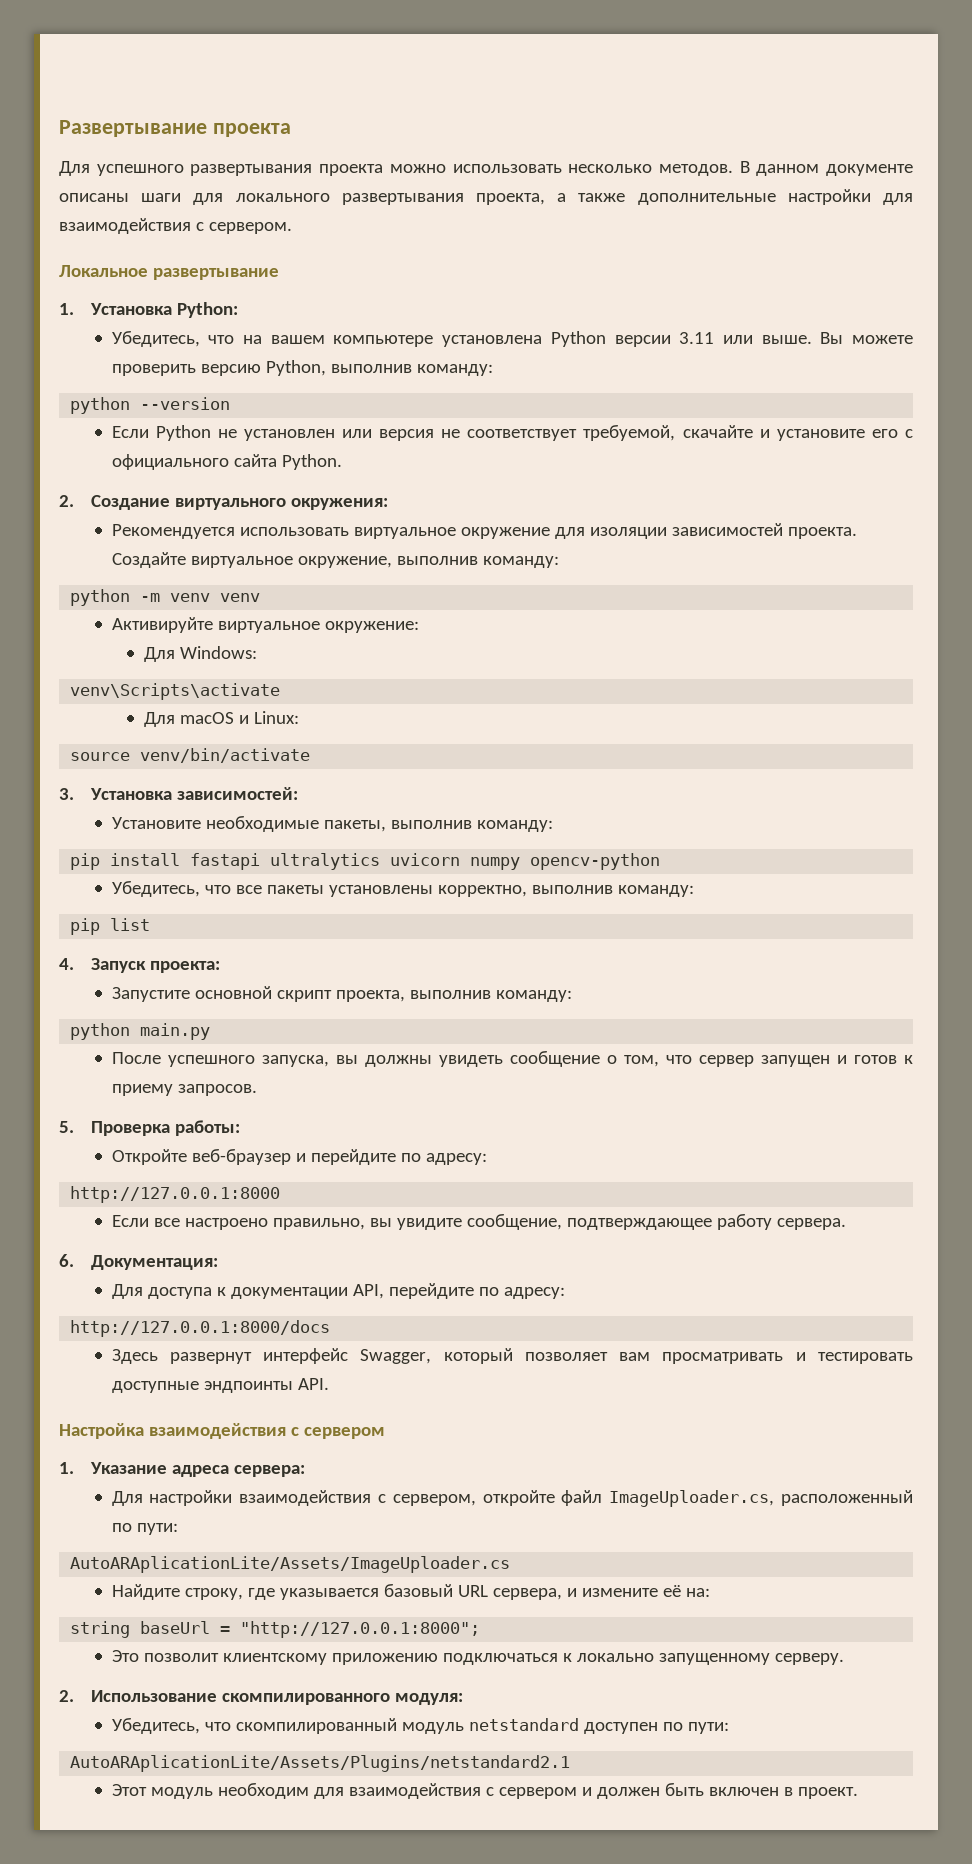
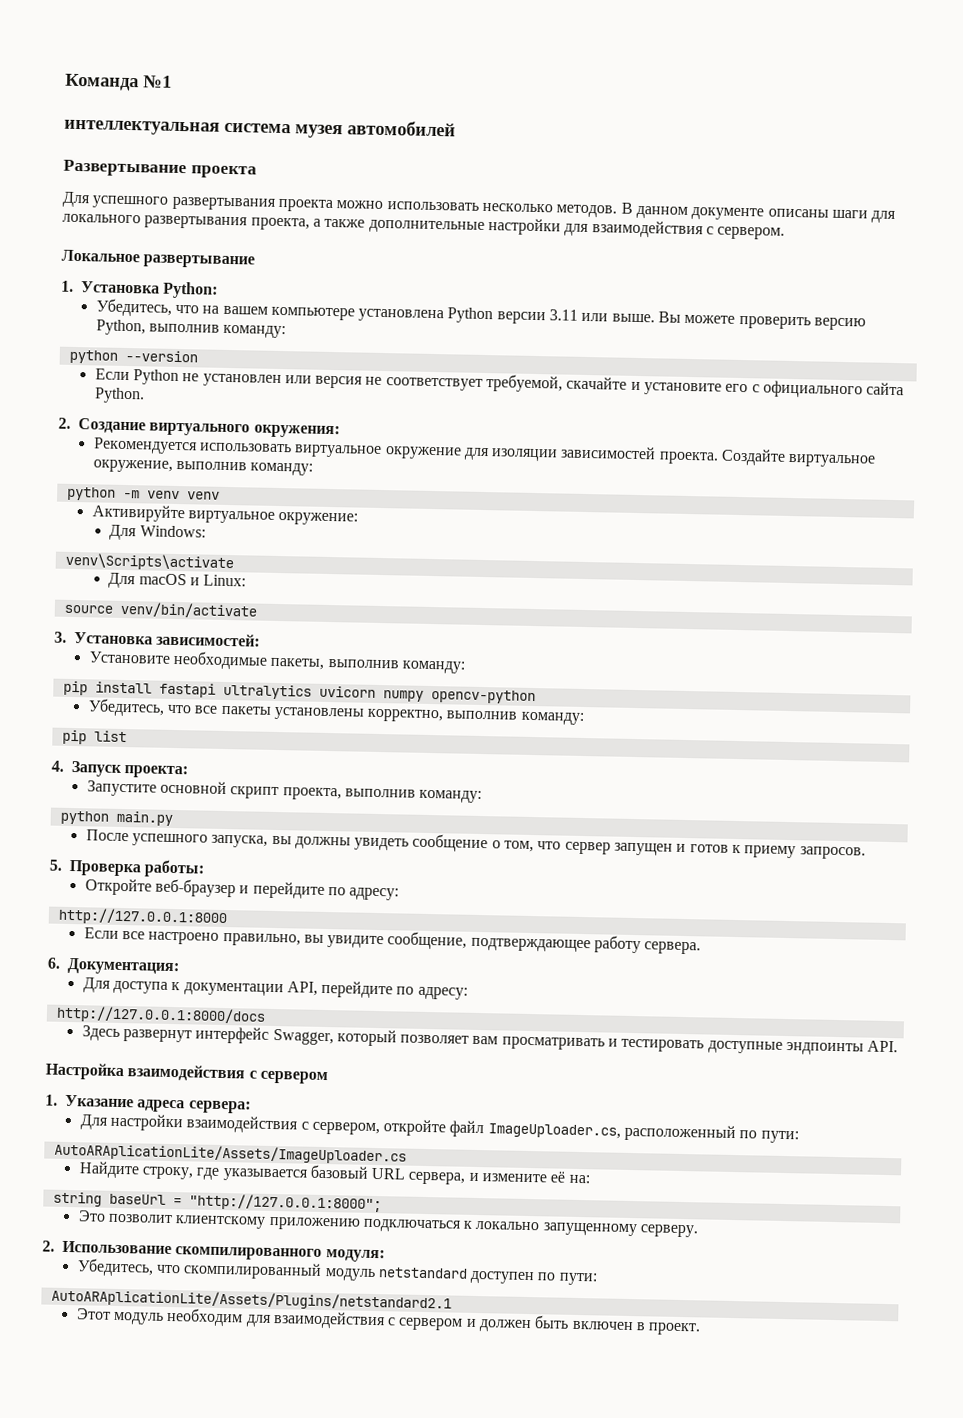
(59, 128) none -> [65,73,172,92] [64,119,456,139] Команда №1 // интеллектуальная система музея автомобилей //

